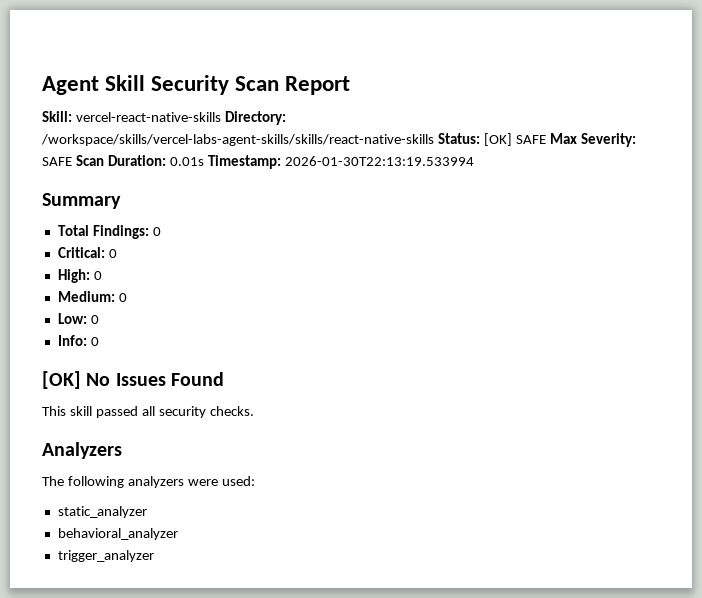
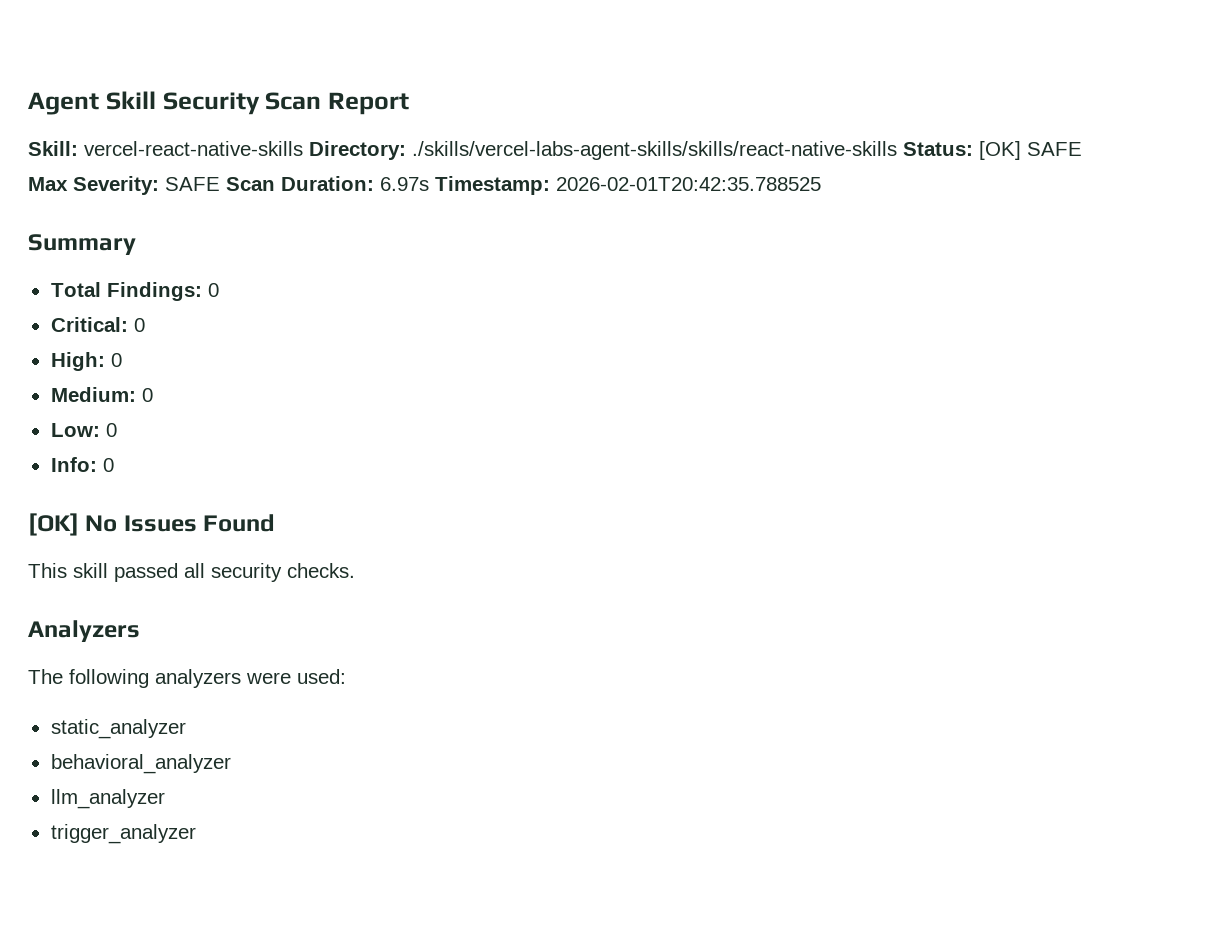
[41,134,434,146] /workspace/skills/vercel-labs-agent-skills/skills/react-native-skills -> [412,141,897,160] ./skills/vercel-labs-agent-skills/skills/react-native-skills
[169,155,474,169] 0.01s Timestamp: 2026-01-30T22:13:19.533994 -> [380,176,821,195] 6.97s Timestamp: 2026-02-01T20:42:35.788525
(178, 534) none -> [50,789,165,809] // llm_analyzer

